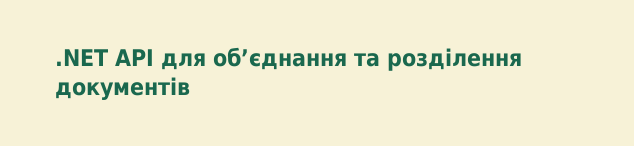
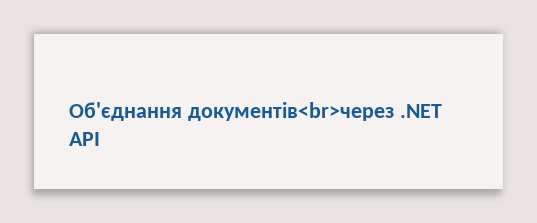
[55,47,522,71] [55,77,190,100] .NET API для об’єднання та розділення документів -> [69,102,442,121] [69,132,100,146] Об'єднання документів<br>через .NET API

